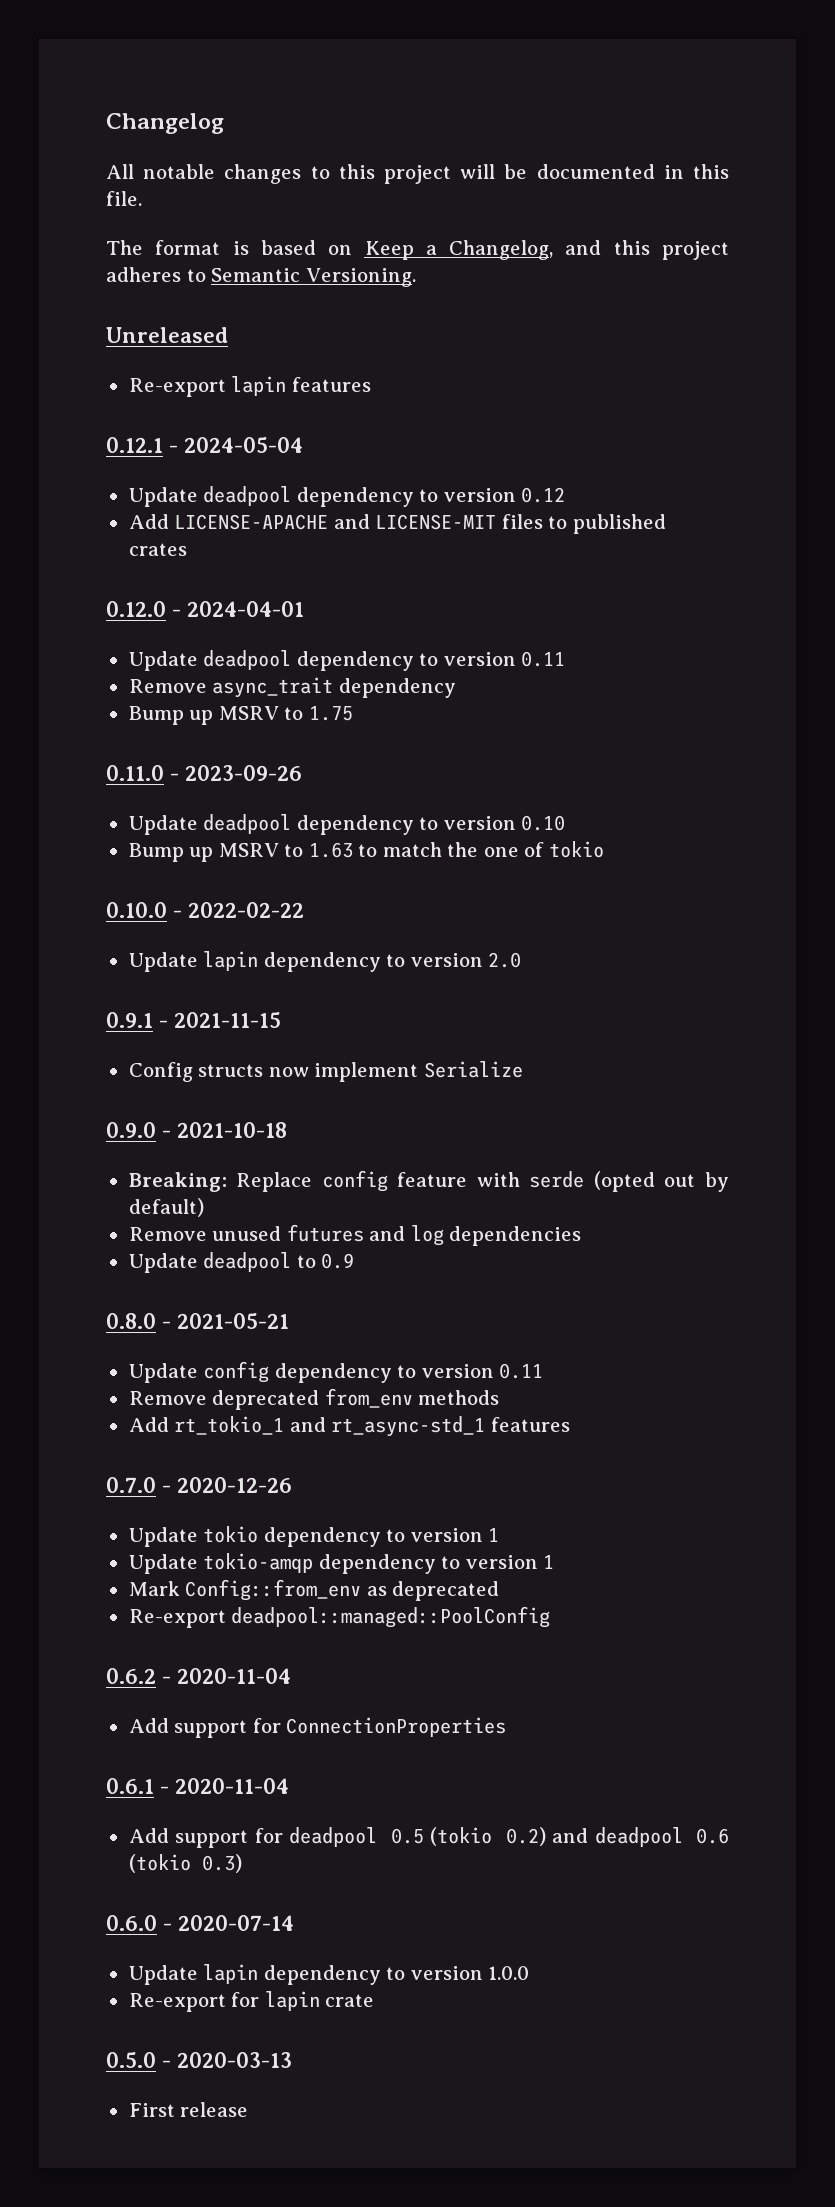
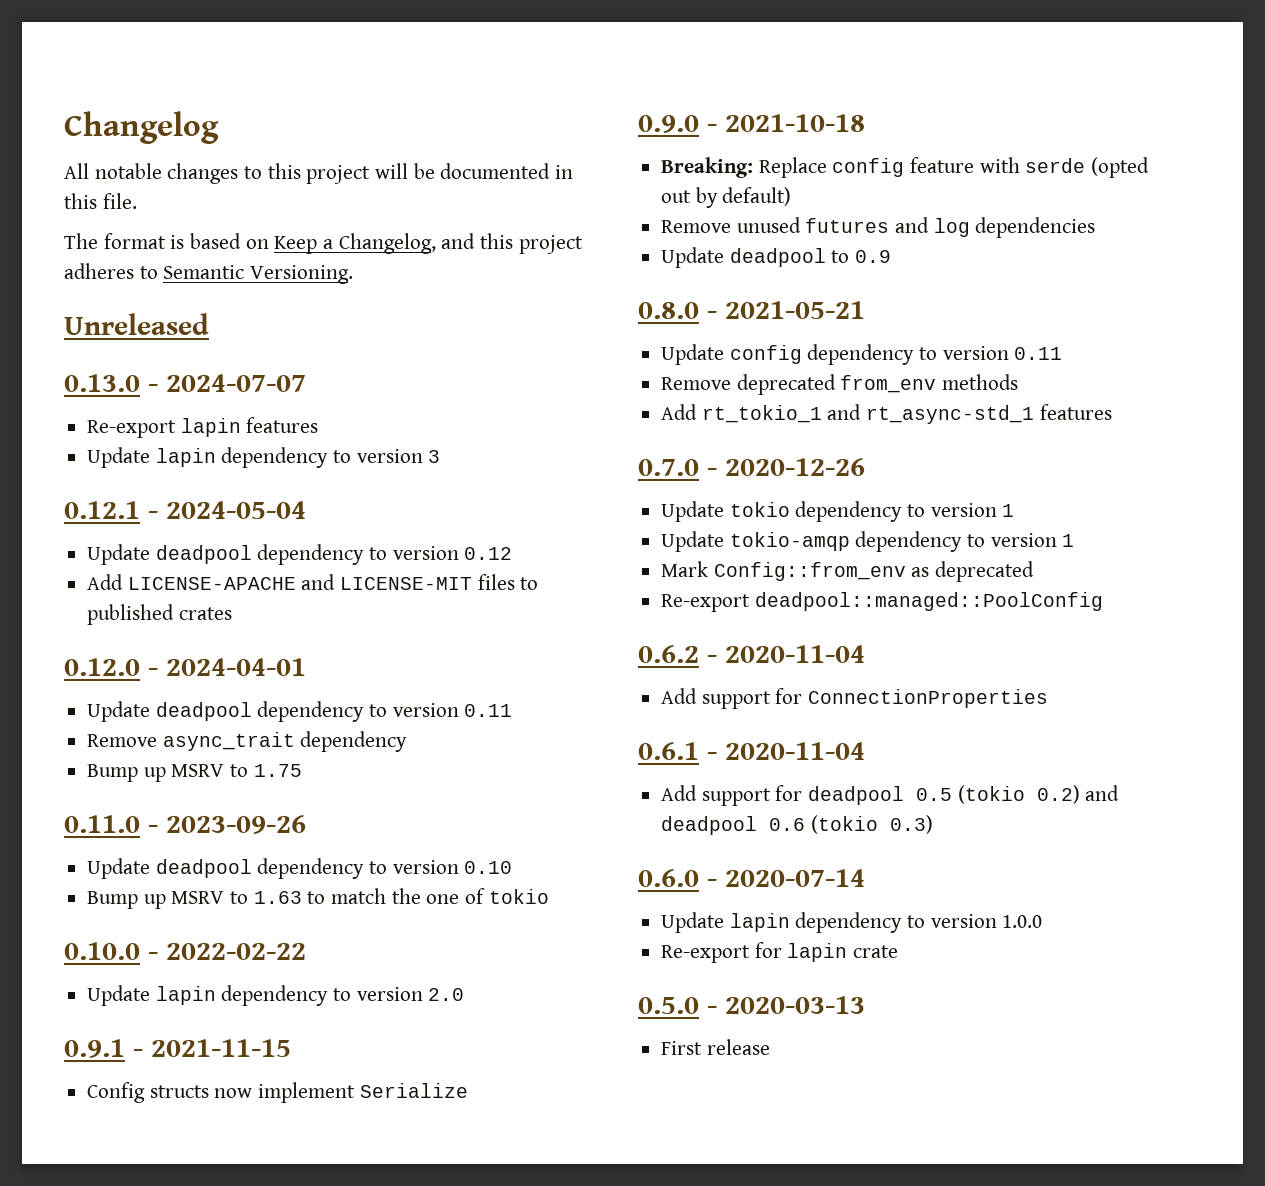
(228, 335) none -> [64,374,306,392] // 0.13.0 - 2024-07-07
(371, 384) none -> [87,447,441,468] // Update lapin dependency to version 3

